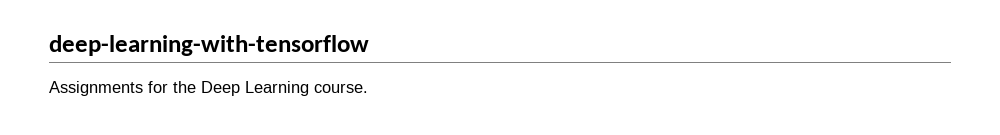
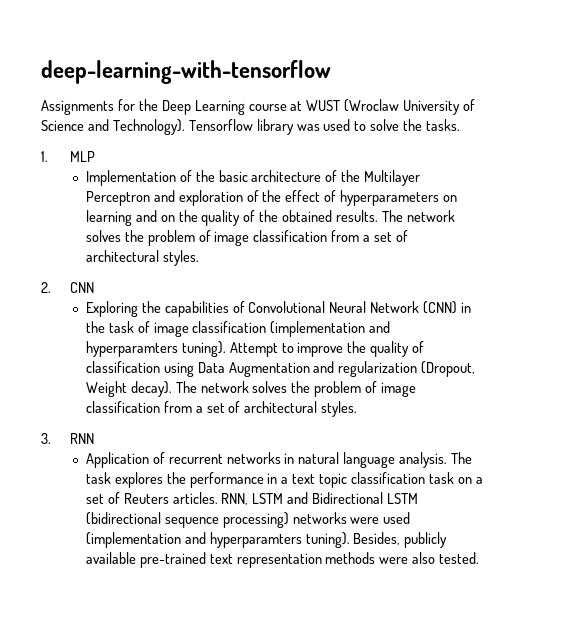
[314,83,368,93] course. -> [248,99,476,115] [41,119,461,135] [41,151,95,162] [85,170,421,186] [85,190,458,206] [85,210,455,226] [85,230,408,246] [85,250,199,266] [41,282,94,293] [85,301,472,317] [85,321,391,337] [85,341,425,357] [85,361,476,377] [85,381,417,397] [85,401,358,417] [41,433,94,444] [85,452,473,468] [85,472,483,488] [85,492,419,505] [85,512,411,528] [85,532,448,548] [85,552,480,568] course at WUST (Wroclaw University of Science and Technology). Tensorflow library was used to solve the tasks. // 1. MLP // Implementation of the basic architecture of the Multilayer Perceptron and exploration of the effect of hyperparameters on learning and on the quality of the obtained results. The network solves the problem of image classification from a set of architectural styles. // 2. CNN // Exploring the capabilities of Convolutional Neural Network (CNN) in the task of image classification (implementation and hyperparamters tuning). Attempt to improve the quality of classification using Data Augmentation and regularization (Dropout, Weight decay). The network solves the problem of image classification from a set of architectural styles. // 3. RNN // Application of recurrent networks in natural language analysis. The task explores the performance in a text topic classification task on a set of Reuters articles. RNN, LSTM and Bidirectional LSTM (bidirectional sequence processing) networks were used (implementation and hyperparamters tuning). Besides, publicly available pre-trained text representation methods were also tested.

